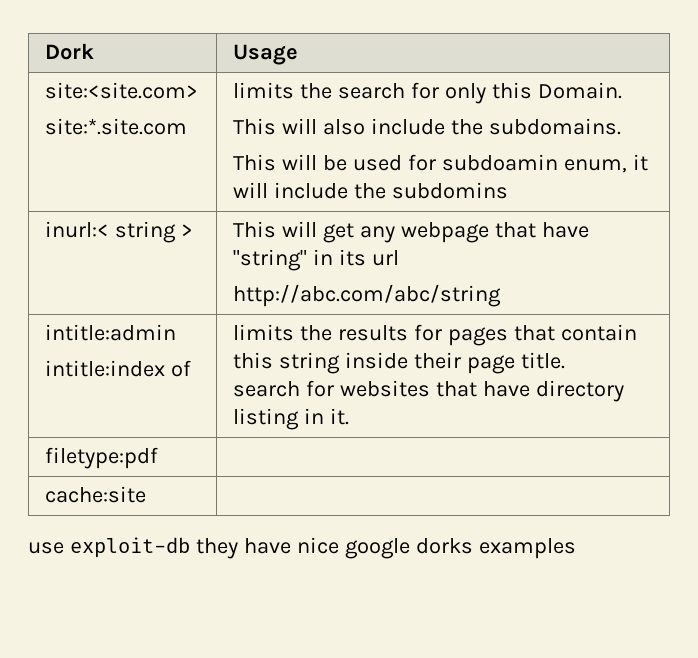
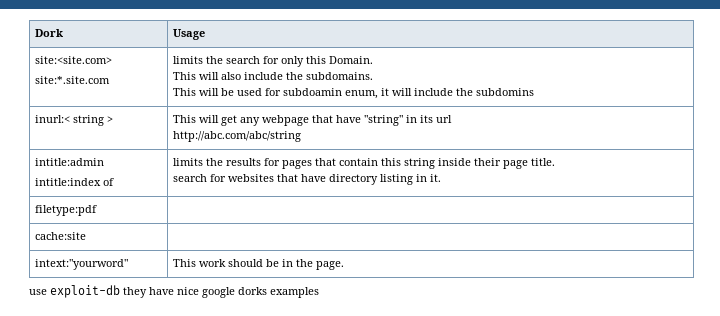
(147, 494) none -> [35,259,129,270] [173,259,345,270] // intext:"yourword" | This work should be in the page.

